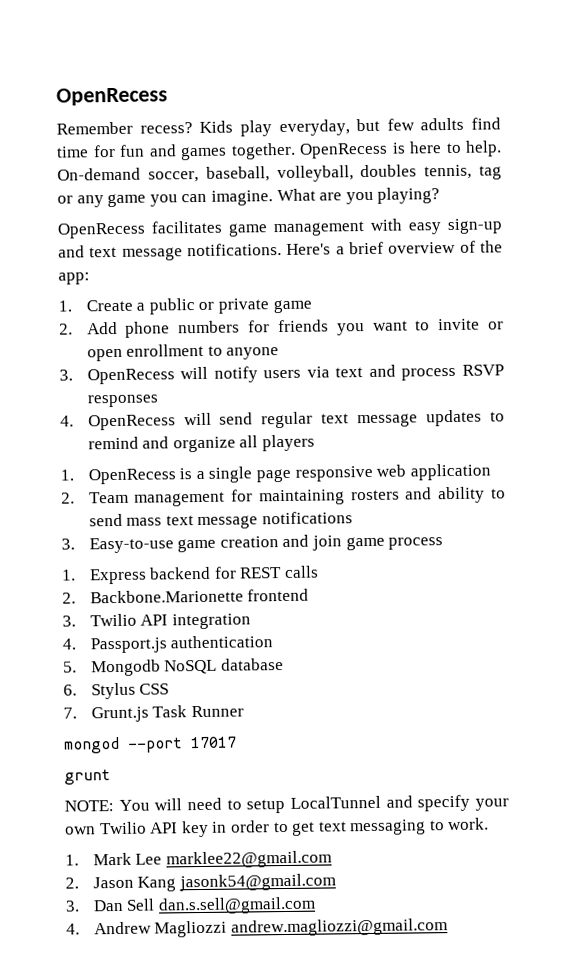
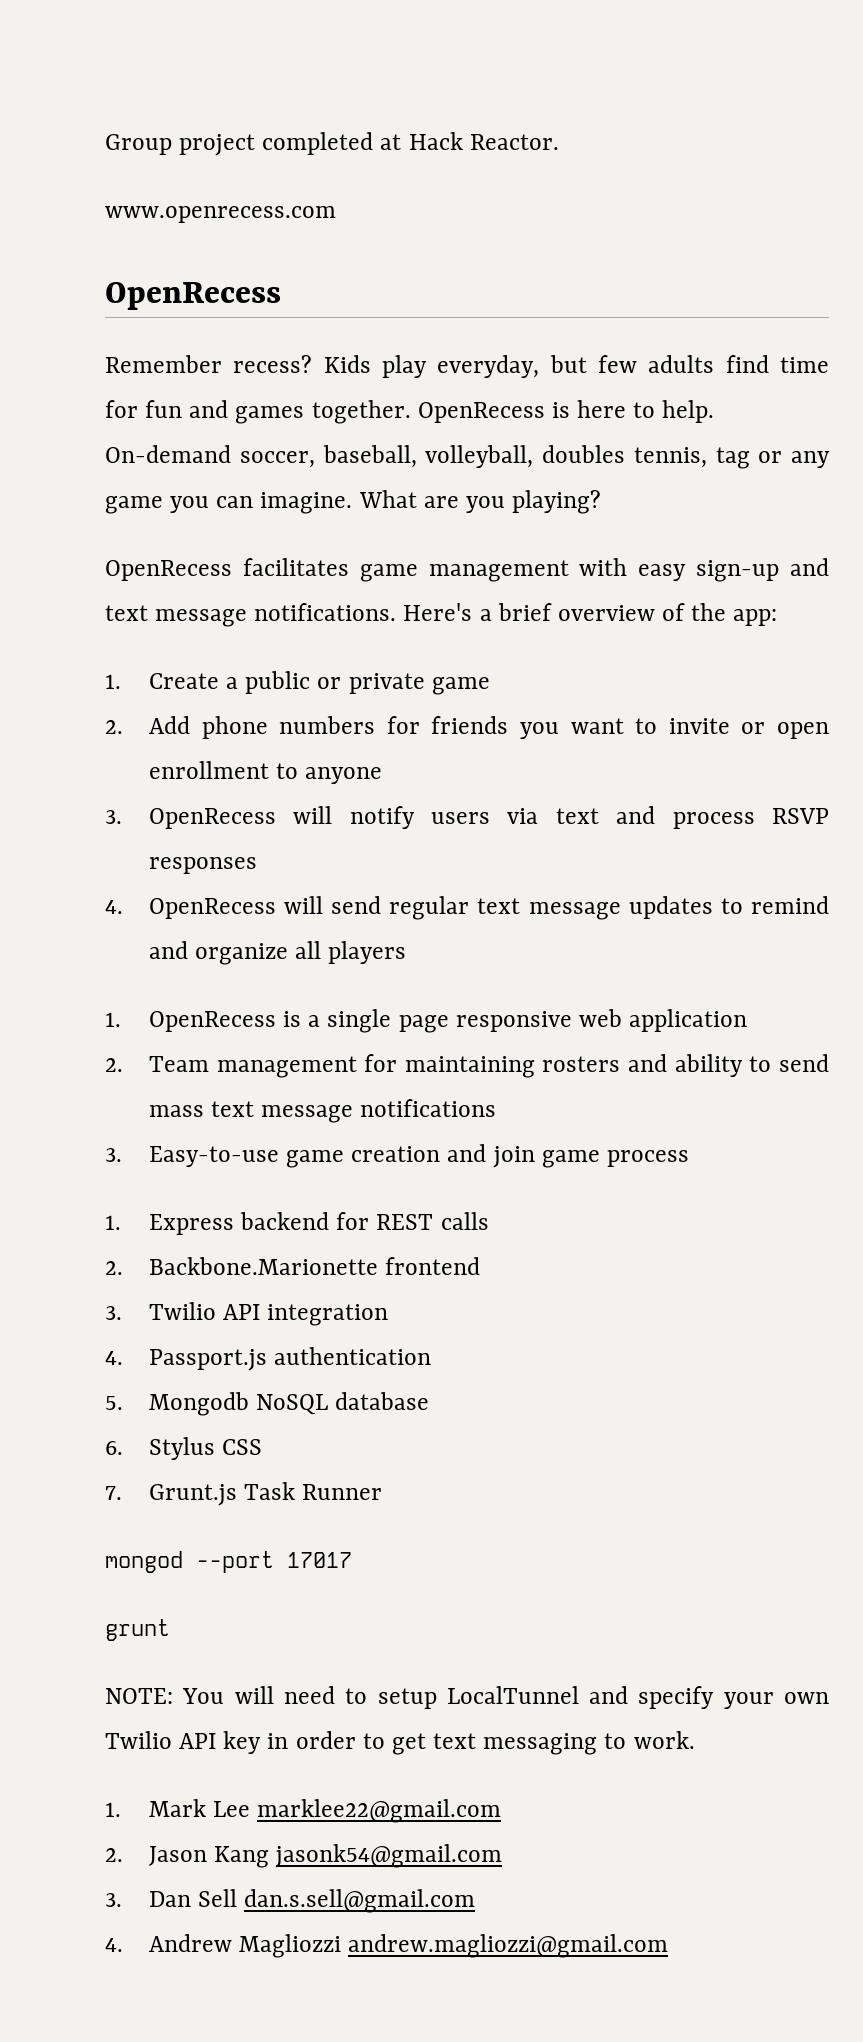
(56, 96) none -> [105,132,559,156] [105,206,336,223] Group project completed at Hack Reactor. // www.openrecess.com //

